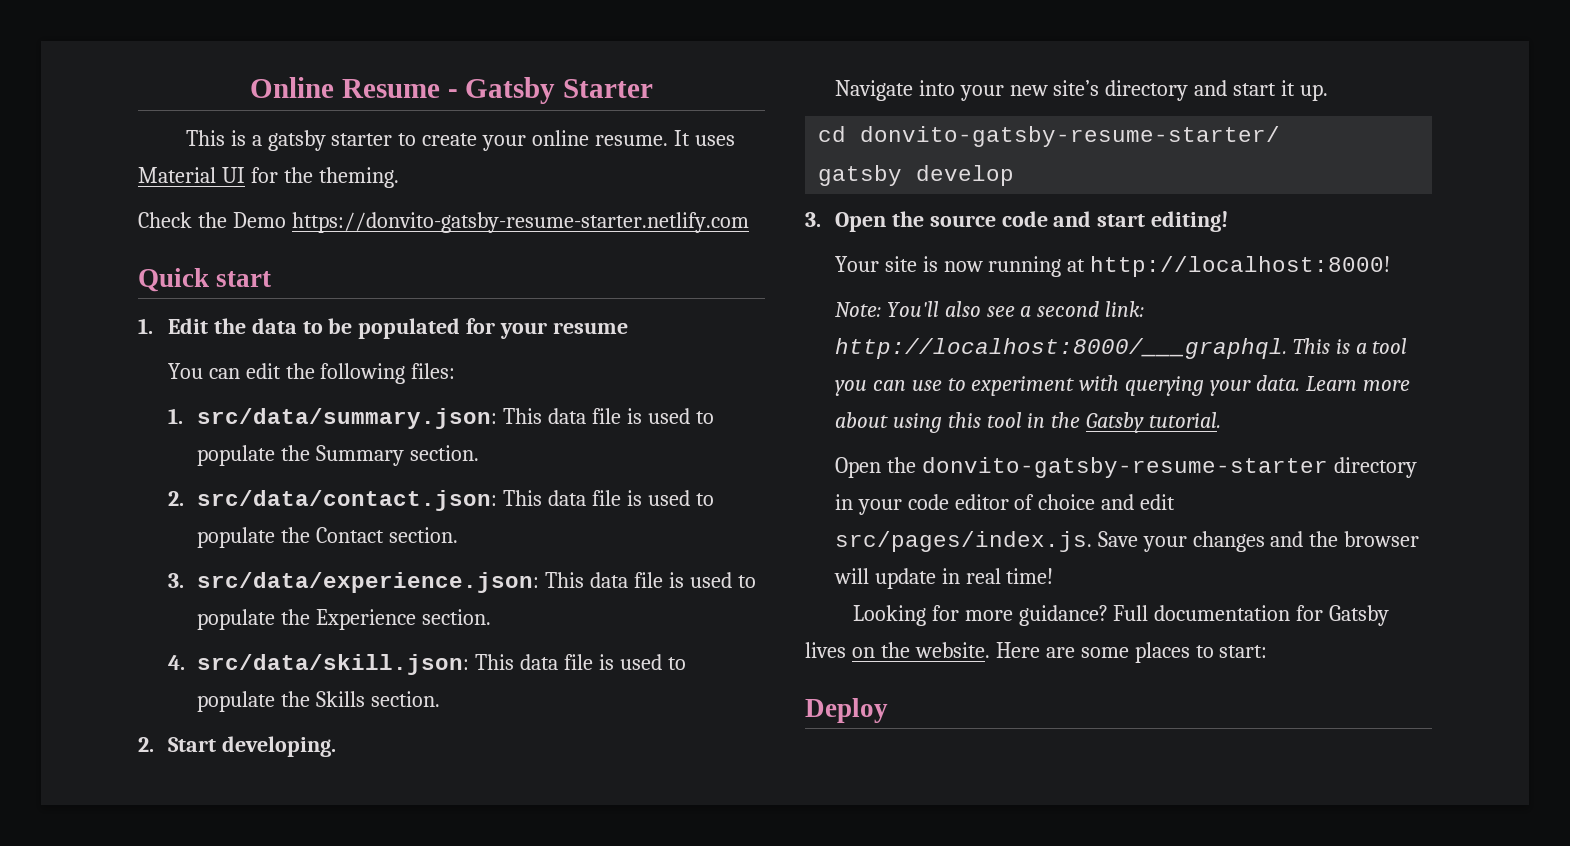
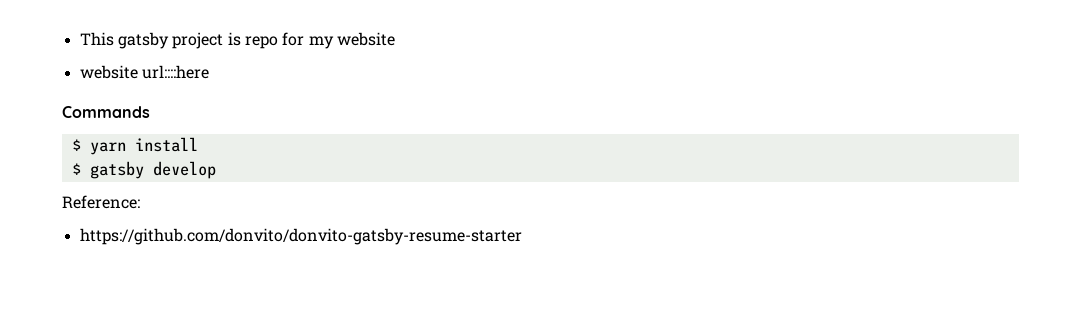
[249,77,654,104] [185,130,736,151] [138,167,399,188] [138,212,749,233] [138,268,272,292] [138,318,629,339] [167,363,456,384] [167,408,715,429] [197,445,480,466] [167,490,715,511] [197,527,459,548] [167,572,757,593] [197,609,492,630] [167,654,687,675] [197,691,441,712] [138,736,336,757] [834,80,1329,101] [818,126,1281,147] [818,165,1015,186] [805,211,1229,232] [834,256,1391,277] [834,301,1145,317] [834,338,1408,359] [834,375,1411,396] [834,412,1222,433] [834,457,1417,478] [834,494,1176,515] [834,531,1420,552] [833,568,1054,589] [852,605,1390,626] [805,642,1268,663] [805,698,888,723] Online Resume - Gatsby Starter // This is a gatsby starter to create your online resume. It uses Material UI for the theming. // Check the Demo https://donvito-gatsby-resume-starter.netlify.com // Quick start // 1. Edit the data to be populated for your resume // You can edit the following files: // 1. src/data/summary.json: This data file is used to populate the Summary section. // 2. src/data/contact.json: This data file is used to populate the Contact section. // 3. src/data/experience.json: This data file is used to populate the Experience section. // 4. src/data/skill.json: This data file is used to populate the Skills section. // 2. Start developing. // Navigate into your new site’s directory and start it up. // cd donvito-gatsby-resume-starter/ // gatsby develop // 3. Open the source code and start editing! // Your site is now running at http://localhost:8000! // Note: You'll also see a second link: http://localhost:8000/___graphql. This is a tool you can use to experiment with querying your data. Learn more about using this tool in the Gatsby tutorial. // Open the donvito-gatsby-resume-starter directory in your code editor of choice and edit src/pages/index.js. Save your changes and the browser will update in real time! // Looking for more guidance? Full documentation for Gatsby lives on the website. Here are some places to start: // Deploy -> [79,32,395,49] [79,65,209,79] [62,106,150,118] [71,137,198,155] [71,161,216,179] [62,195,140,209] [79,228,522,245] This gatsby project is repo for my website // website url::::here // Commands // $ yarn install // $ gatsby develop // Reference: // https://github.com/donvito/donvito-gatsby-resume-starter

